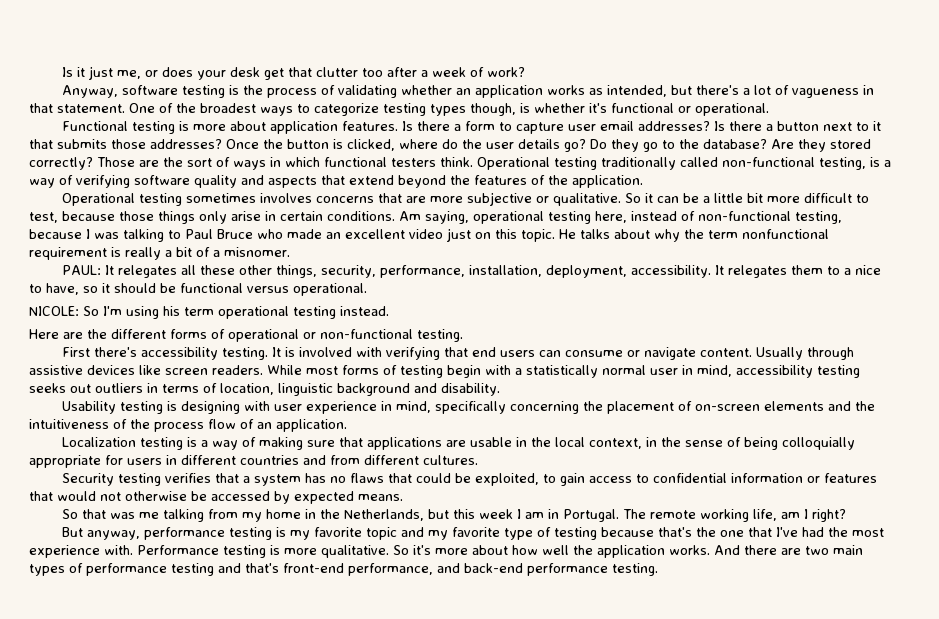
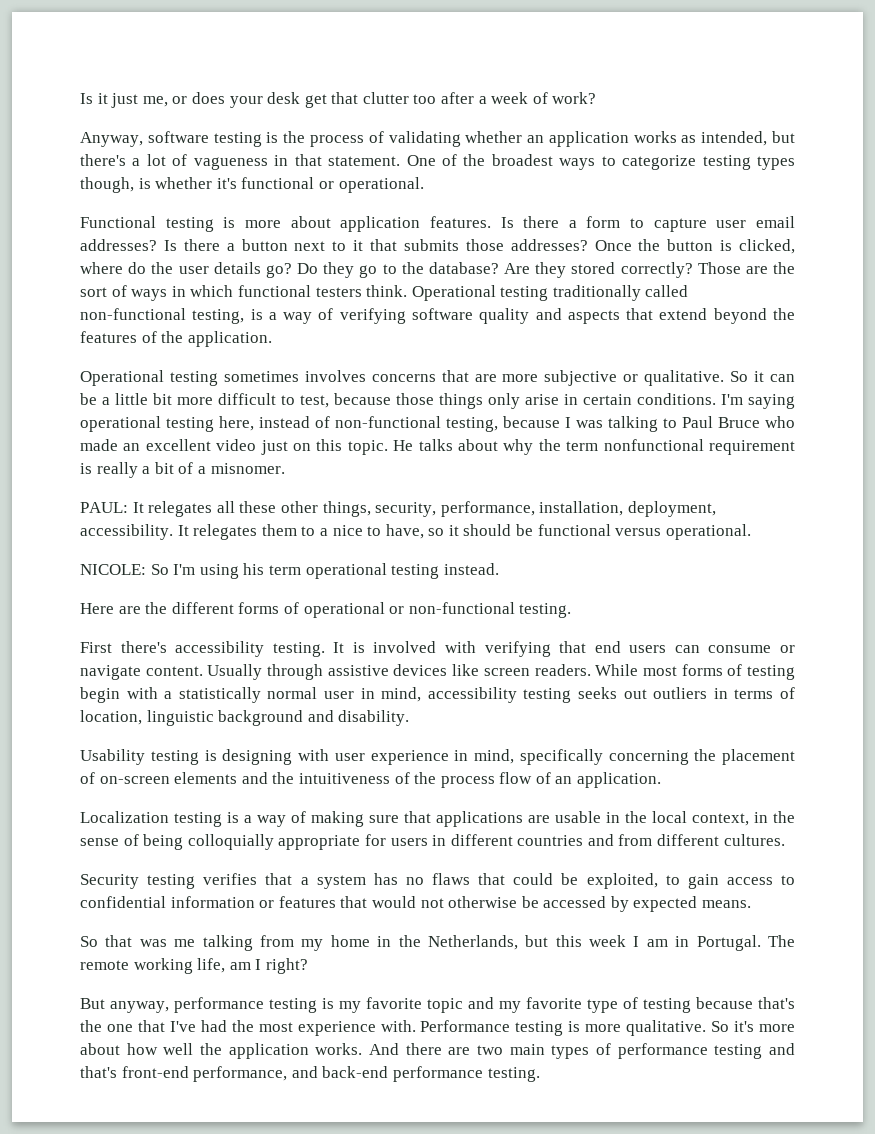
[399,211,469,224] Am saying, -> [721,394,795,409] I'm saying

